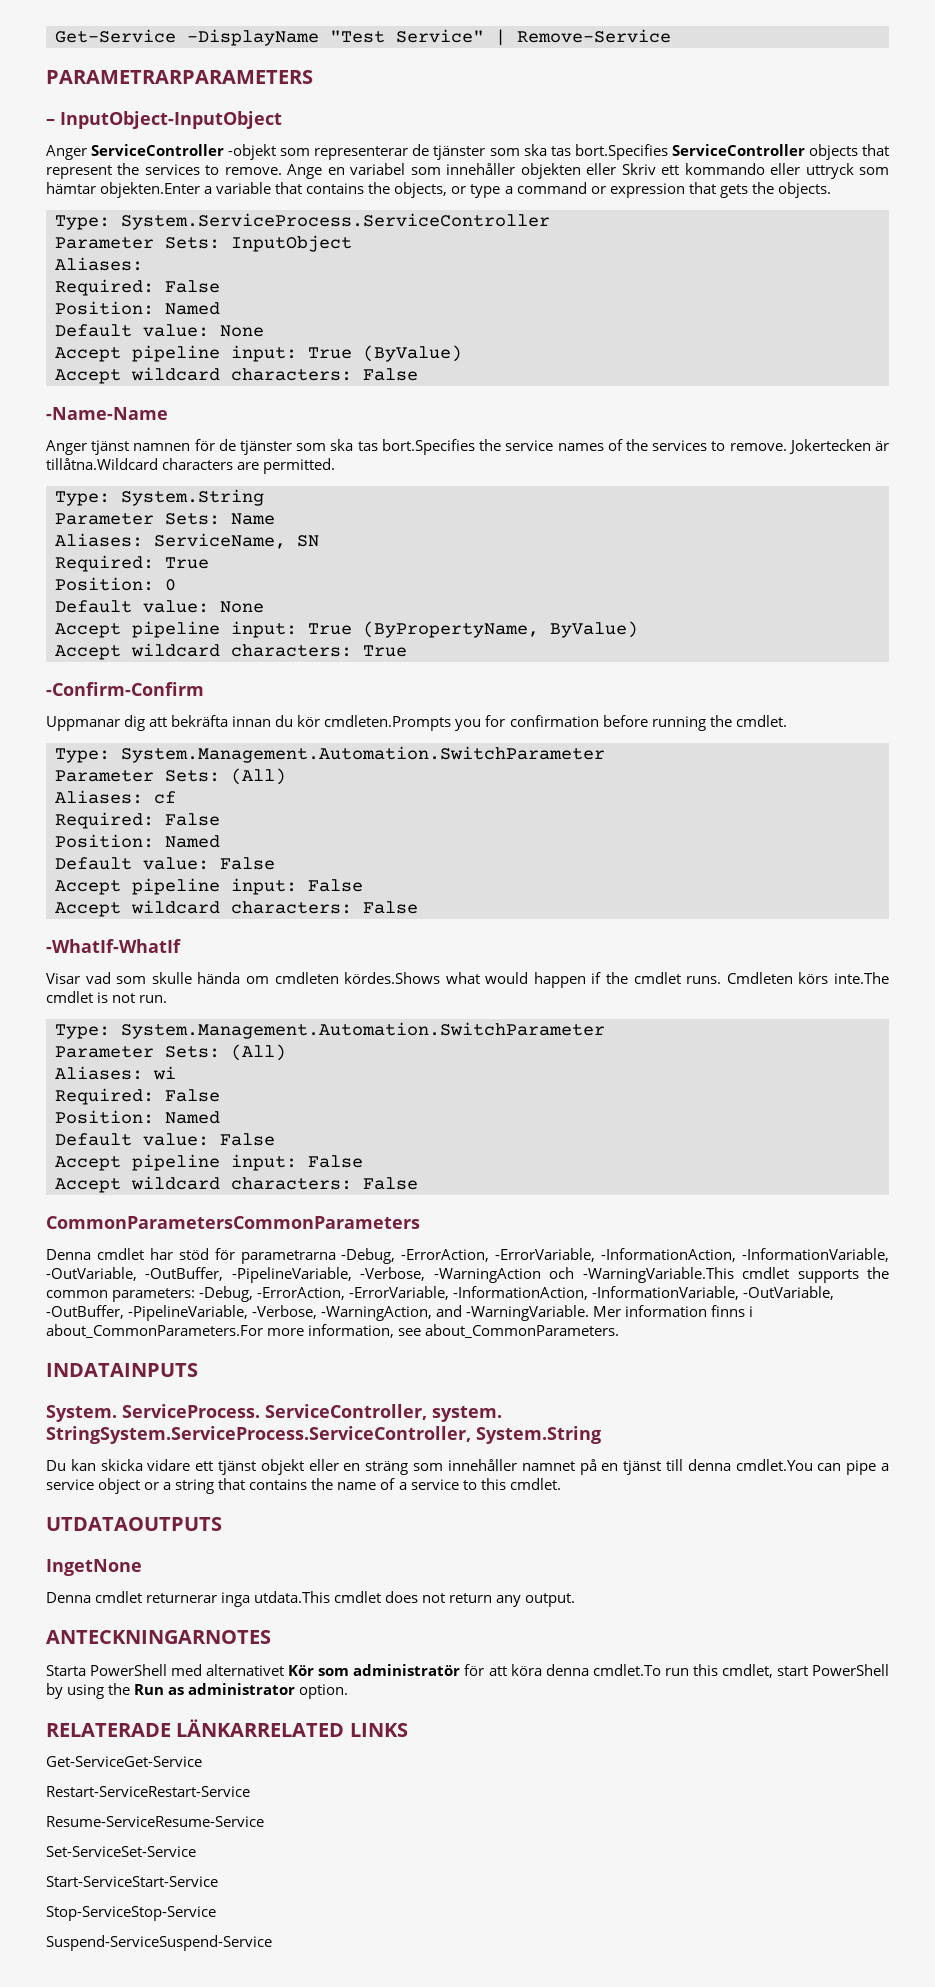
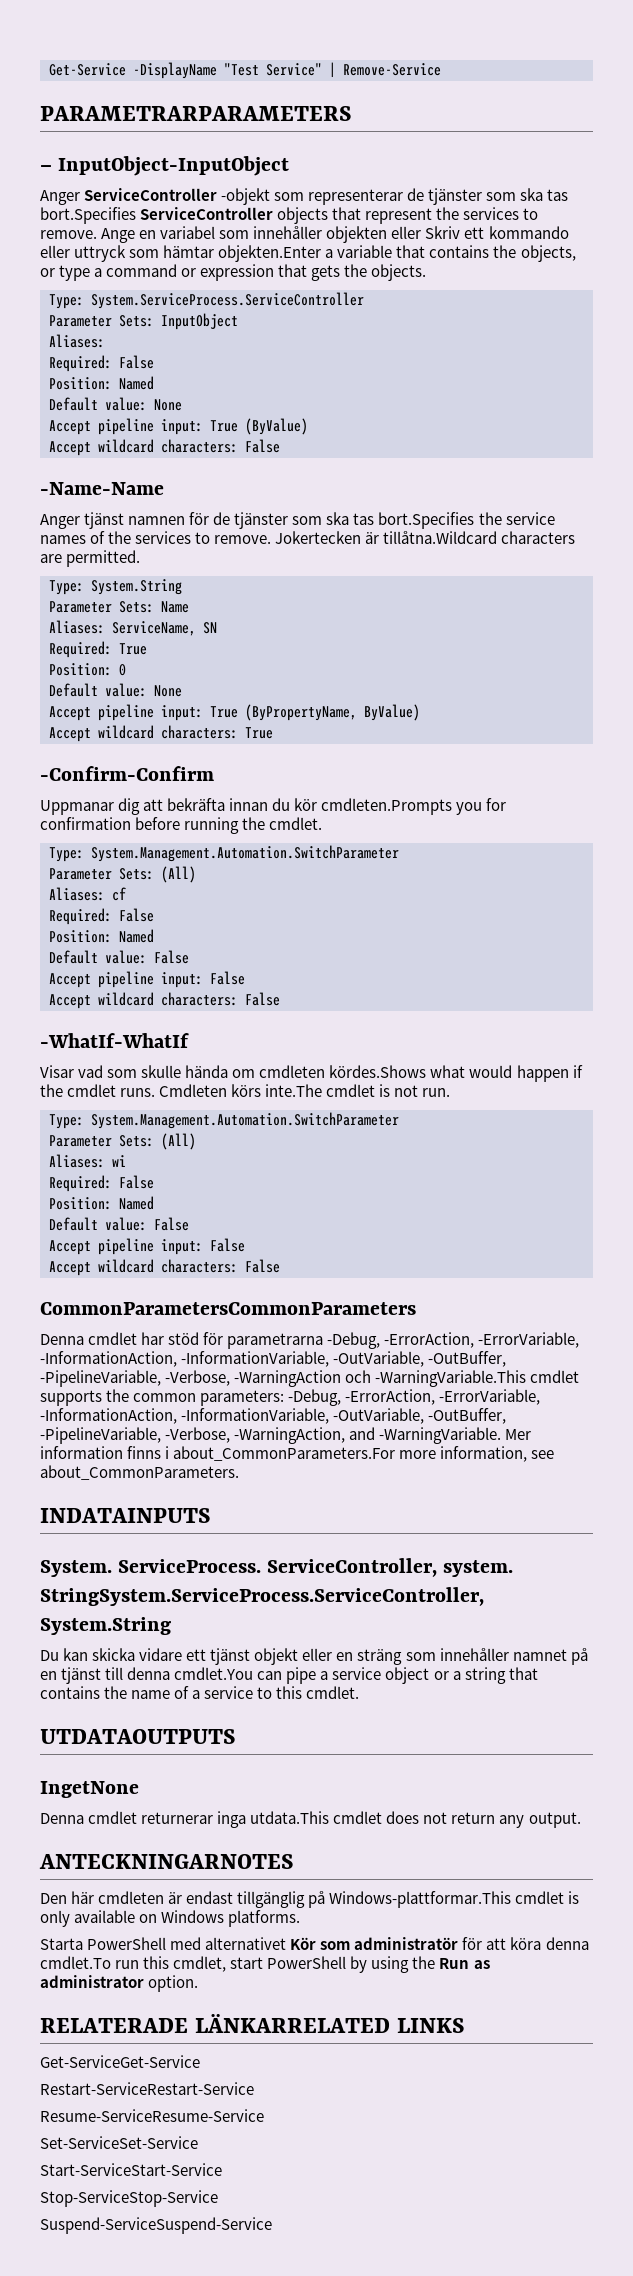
(271, 1637) none -> [40,1891,580,1908] [40,1910,301,1927] // Den här cmdleten är endast tillgänglig på Windows-plattformar.This cmdlet is only available on Windows platforms.

